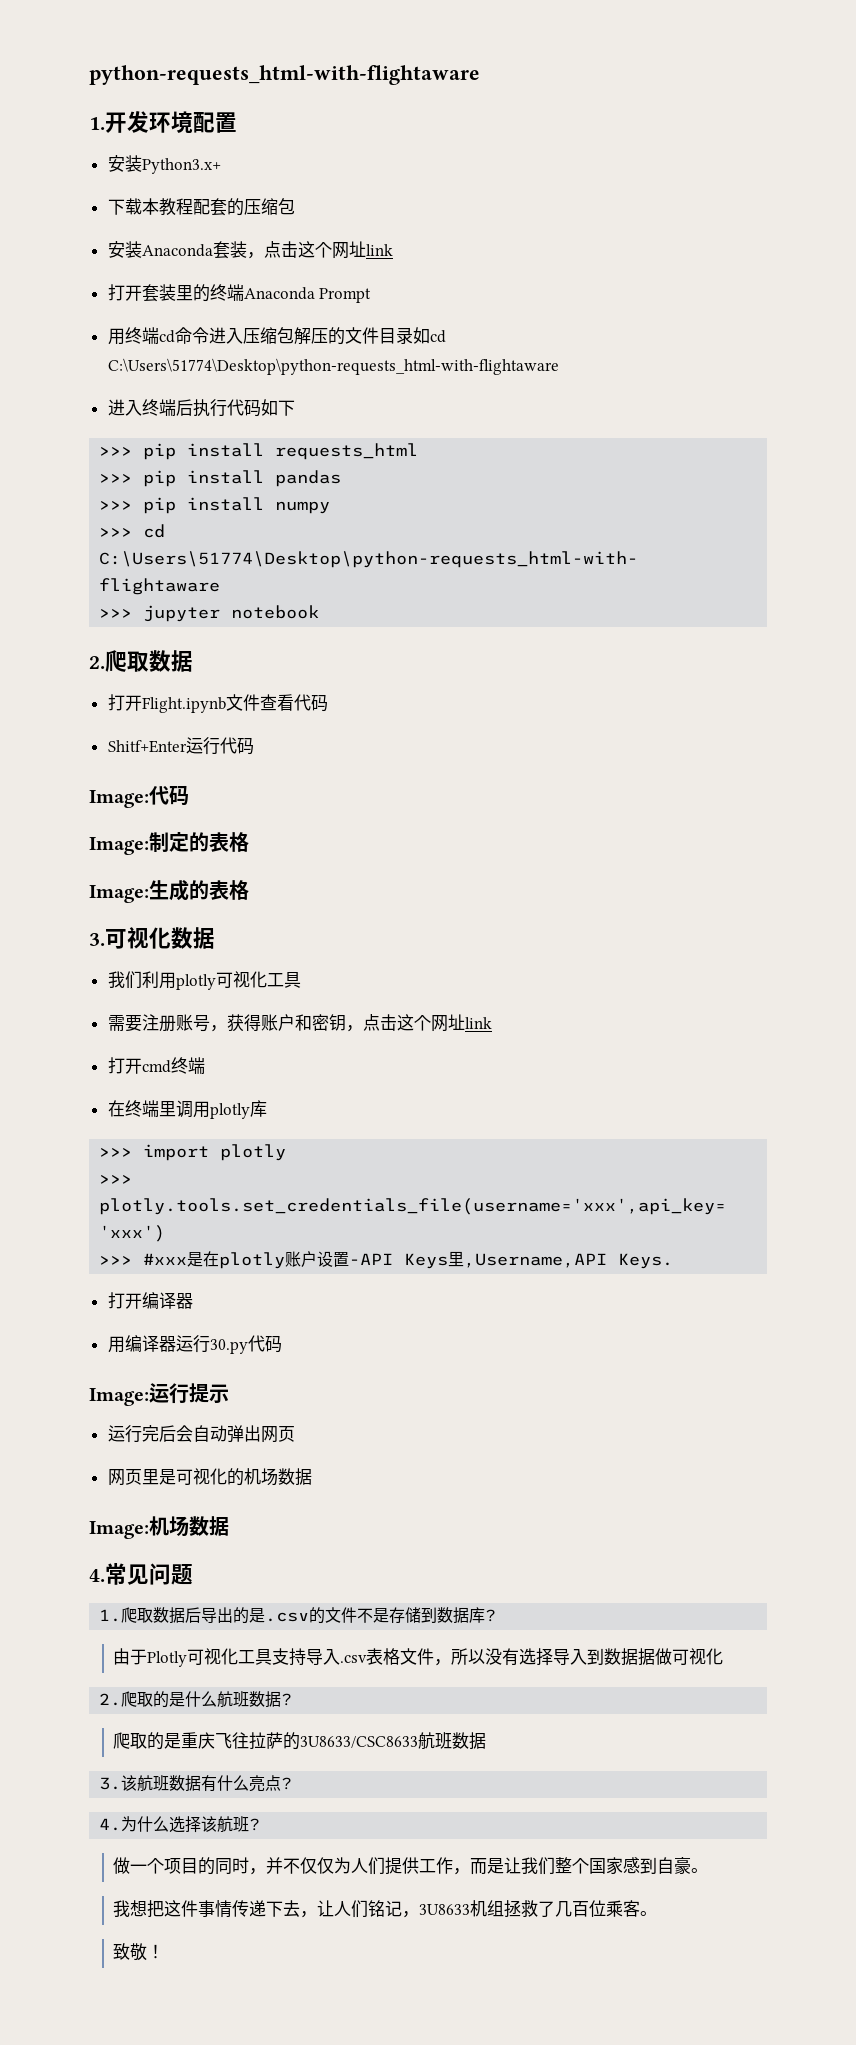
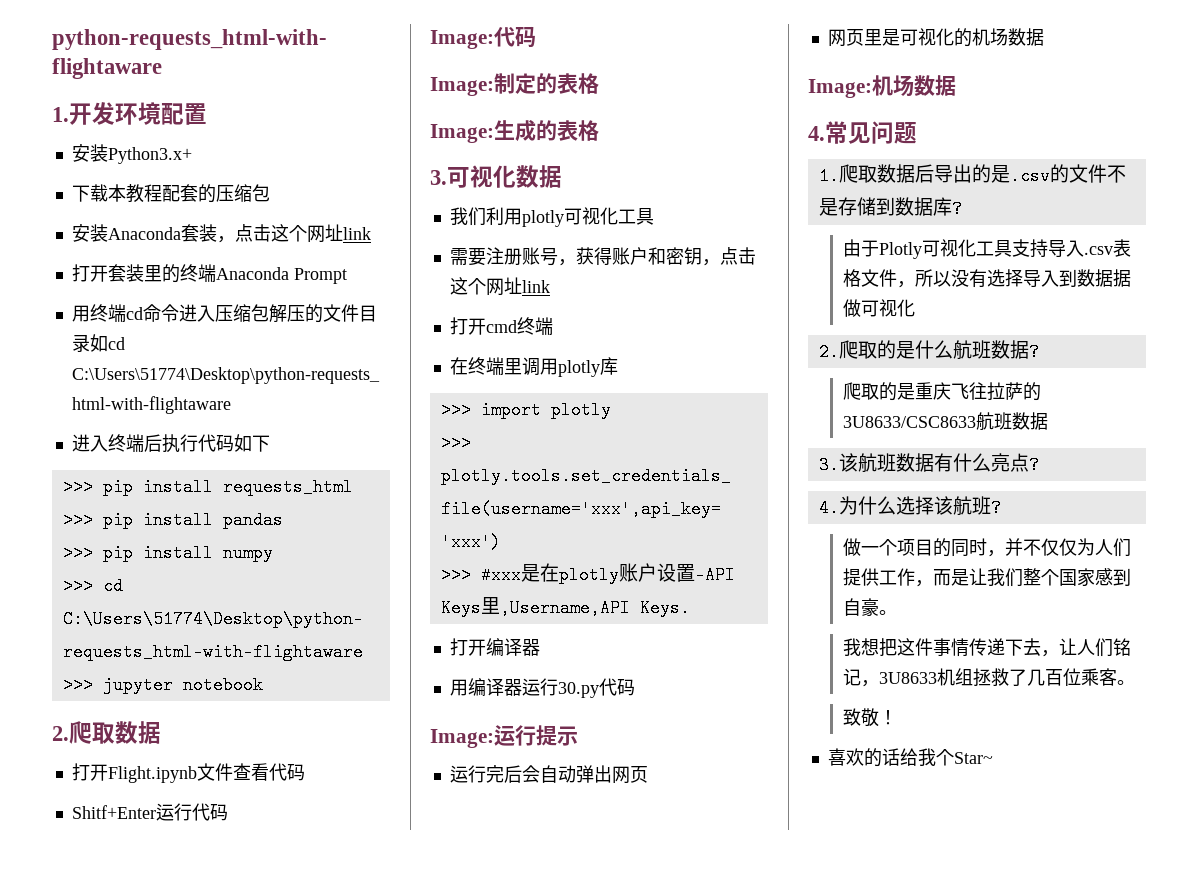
(165, 1951) none -> [827,748,993,767] // 喜欢的话给我个Star~

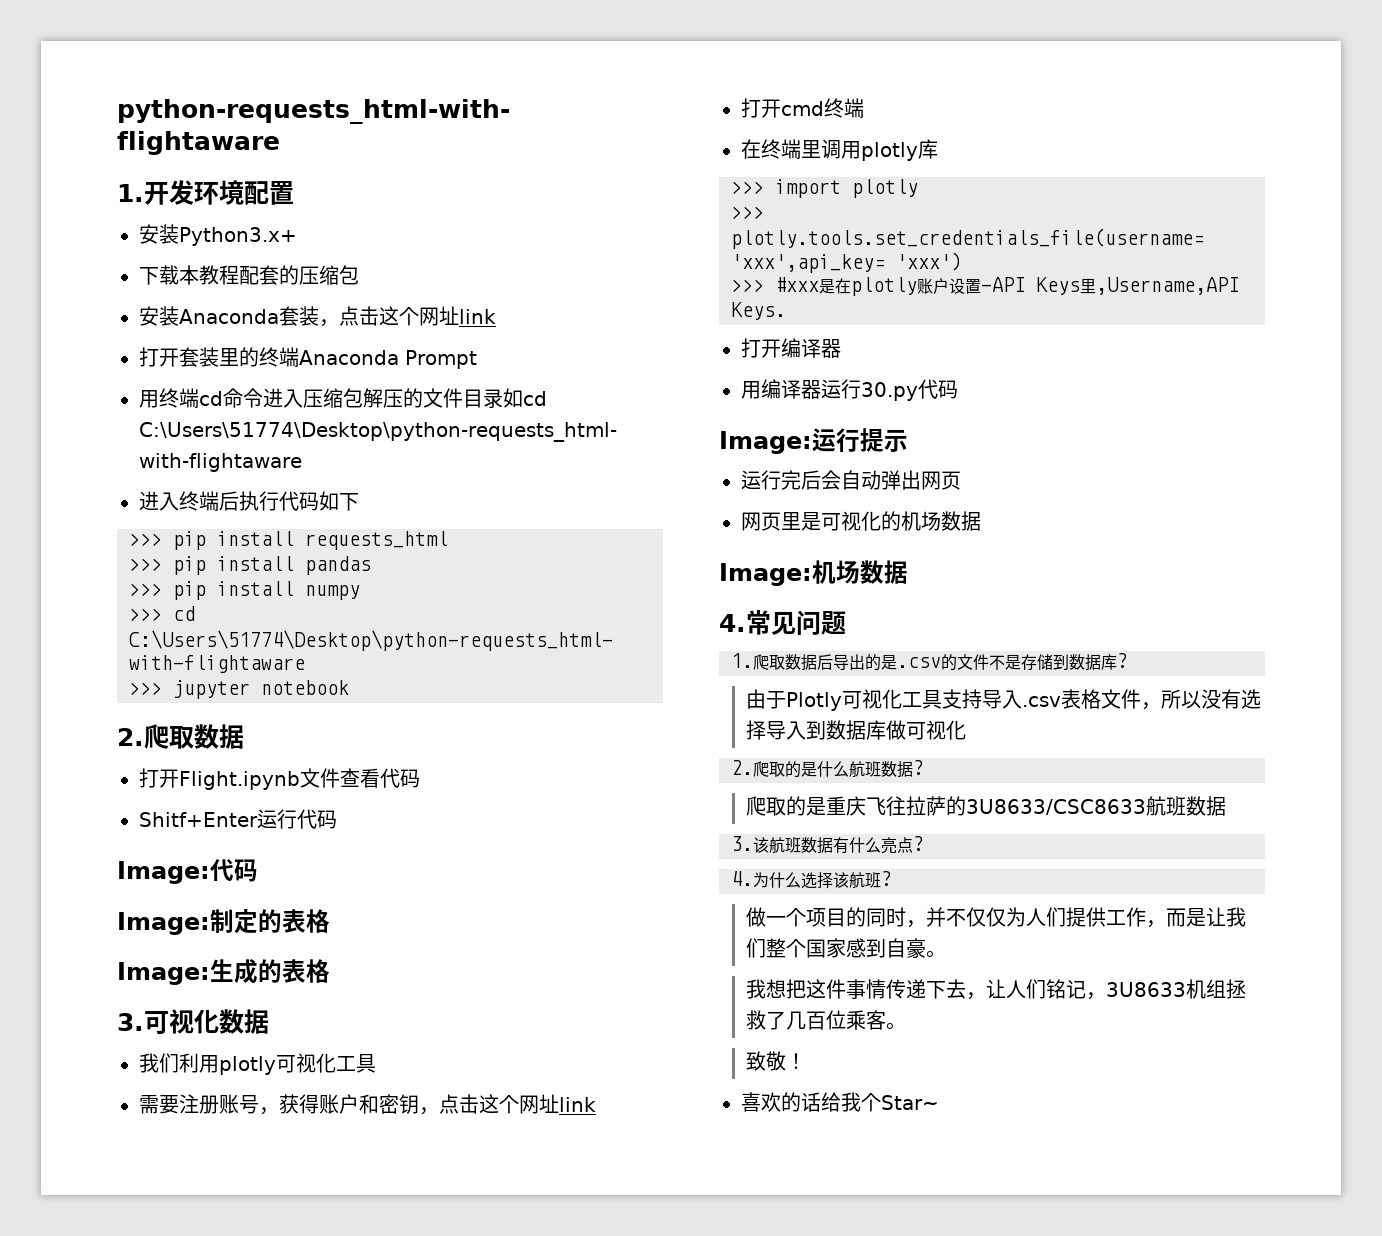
[1112,269,1131,287] 据 -> [865,720,886,740] 库

